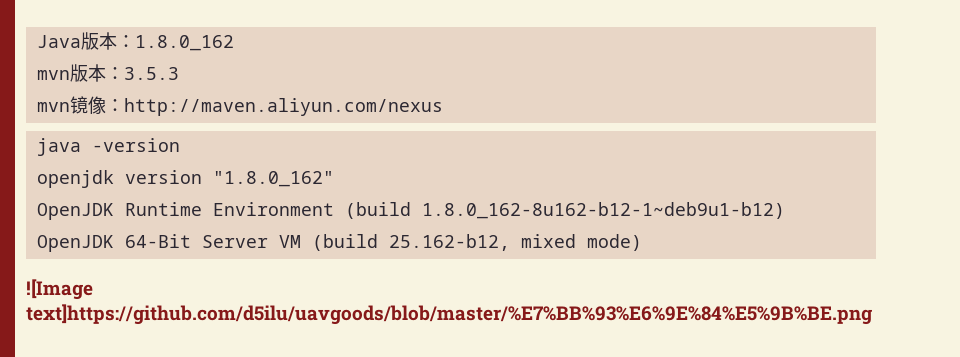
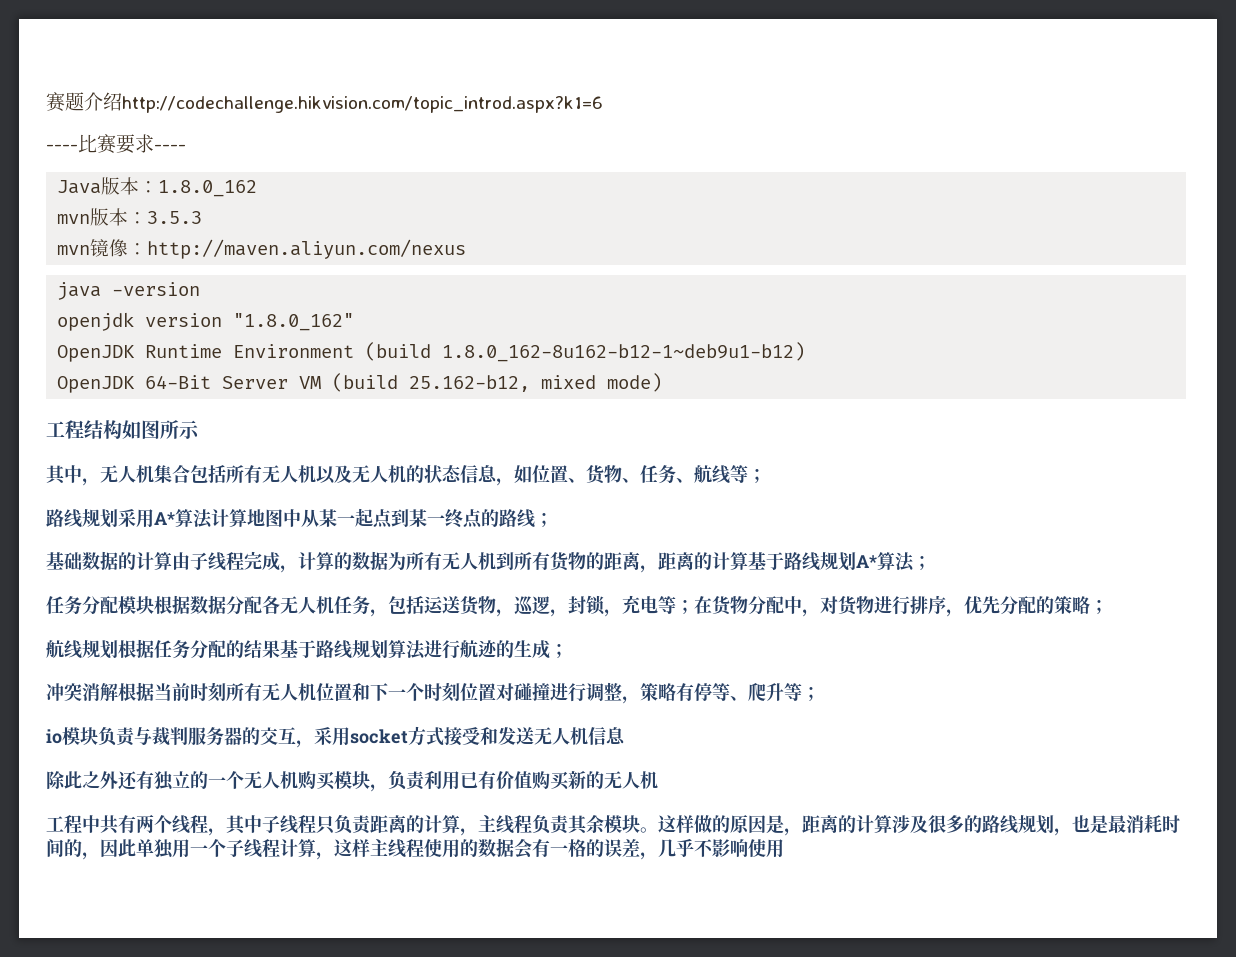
(36, 41) none -> [46,92,603,113] [46,134,186,154] 赛题介绍http://codechallenge.hikvision.com/topic_introd.aspx?k1=6 // ----比赛要求---- //
[26,279,93,300] [26,304,872,325] ![Image text]https://github.com/d5ilu/uavgoods/blob/master/%E7%BB%93%E6%9E%84%E5%9B%BE.png -> [46,420,200,439] [46,464,766,486] [46,508,553,529] [46,551,931,573] [46,595,1108,617] [46,639,568,660] [46,682,820,704] [46,726,626,748] [46,770,658,792] [46,814,1180,836] [46,838,784,860] 工程结构如图所示 // 其中，无人机集合包括所有无人机以及无人机的状态信息，如位置、货物、任务、航线等； // 路线规划采用A*算法计算地图中从某一起点到某一终点的路线； // 基础数据的计算由子线程完成，计算的数据为所有无人机到所有货物的距离，距离的计算基于路线规划A*算法； // 任务分配模块根据数据分配各无人机任务，包括运送货物，巡逻，封锁，充电等；在货物分配中，对货物进行排序，优先分配的策略； // 航线规划根据任务分配的结果基于路线规划算法进行航迹的生成； // 冲突消解根据当前时刻所有无人机位置和下一个时刻位置对碰撞进行调整，策略有停等、爬升等； // io模块负责与裁判服务器的交互，采用socket方式接受和发送无人机信息 // 除此之外还有独立的一个无人机购买模块，负责利用已有价值购买新的无人机 // 工程中共有两个线程，其中子线程只负责距离的计算，主线程负责其余模块。这样做的原因是，距离的计算涉及很多的路线规划，也是最消耗时间的，因此单独用一个子线程计算，这样主线程使用的数据会有一格的误差，几乎不影响使用

